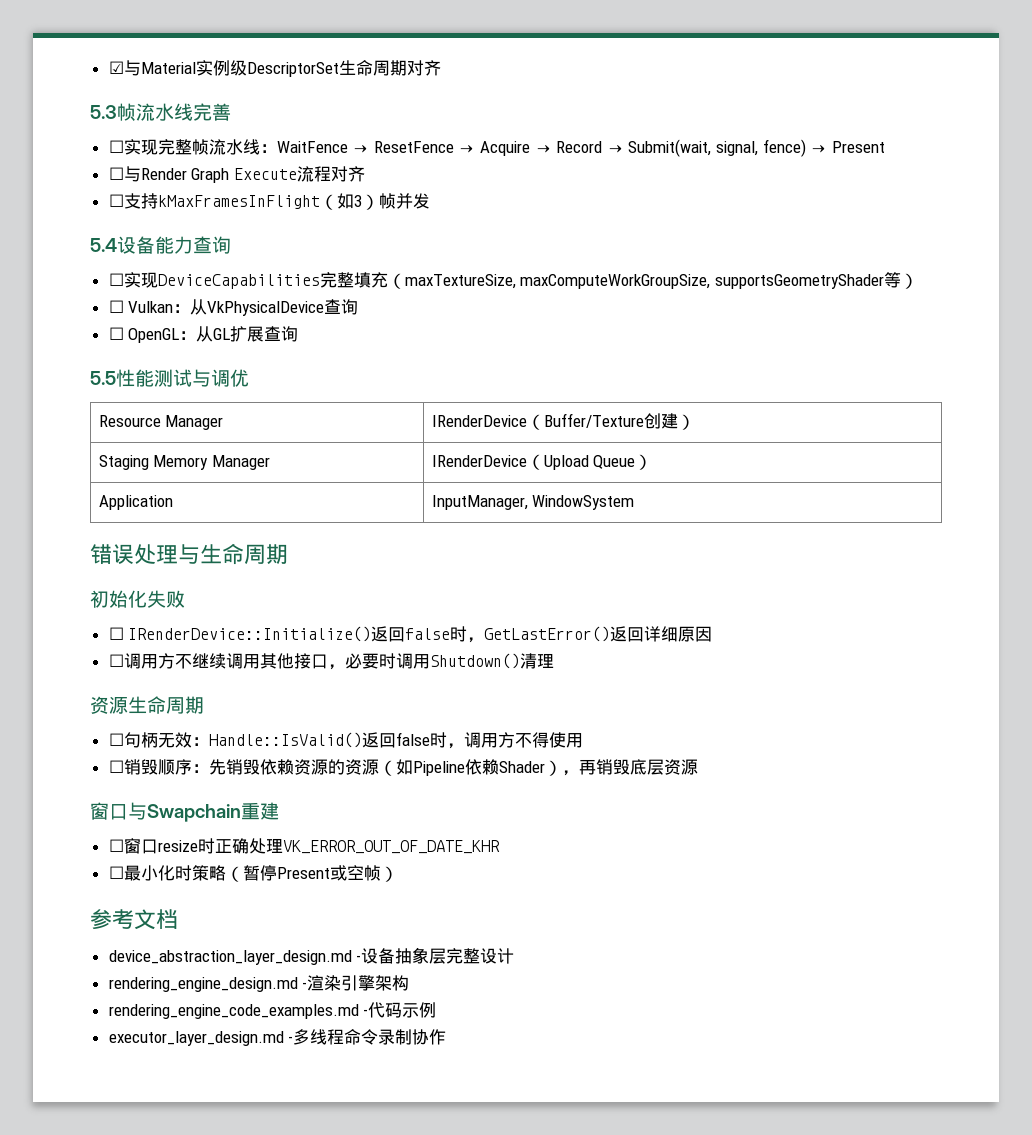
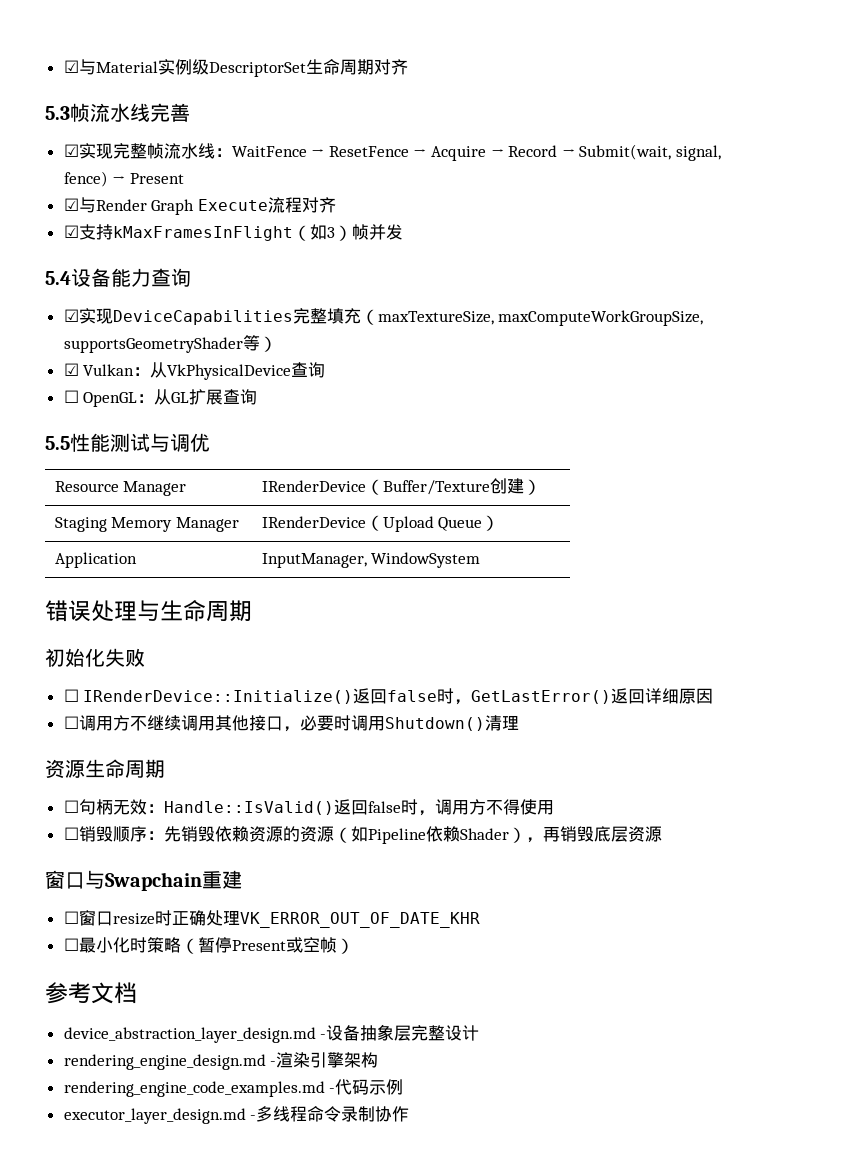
[108,140,124,153] ☐ -> [63,144,79,157] ☑
[108,167,124,180] ☐ -> [63,198,79,211] ☑
[108,194,124,207] ☐ -> [63,225,79,238] ☑
[108,273,124,286] ☐ -> [63,309,79,322] ☑
[108,300,124,313] ☐ -> [63,363,79,376] ☑

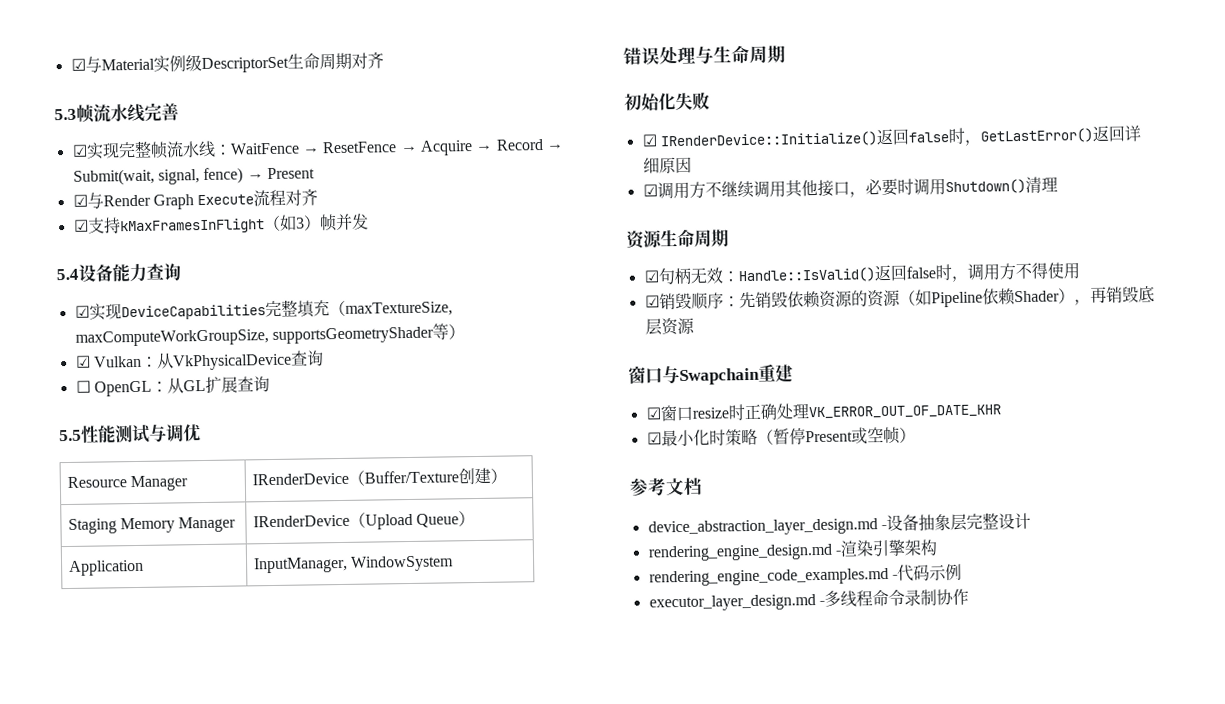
[63,689,79,702] ☐ -> [641,134,657,147] ☑
[63,716,79,729] ☐ -> [642,184,658,197] ☑
[63,800,79,813] ☐ -> [643,270,659,283] ☑
[63,827,79,840] ☐ -> [644,295,660,308] ☑
[63,911,79,924] ☐ -> [645,407,661,420] ☑
[63,938,79,951] ☐ -> [646,432,662,445] ☑

